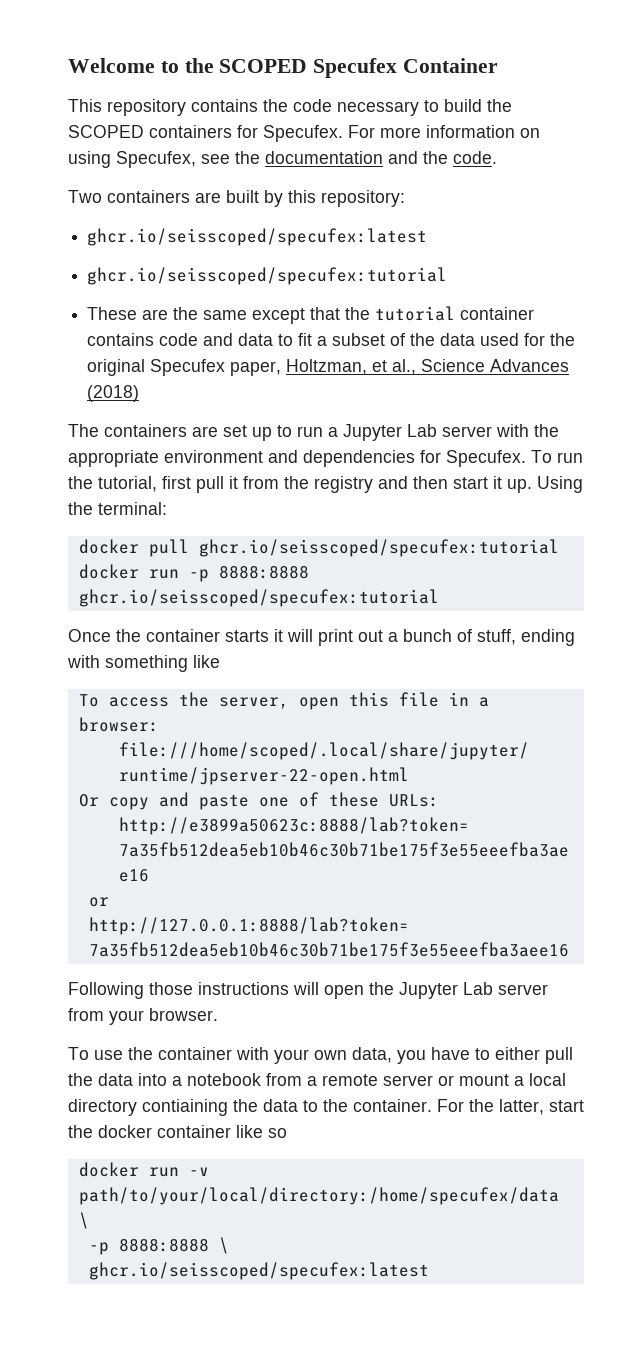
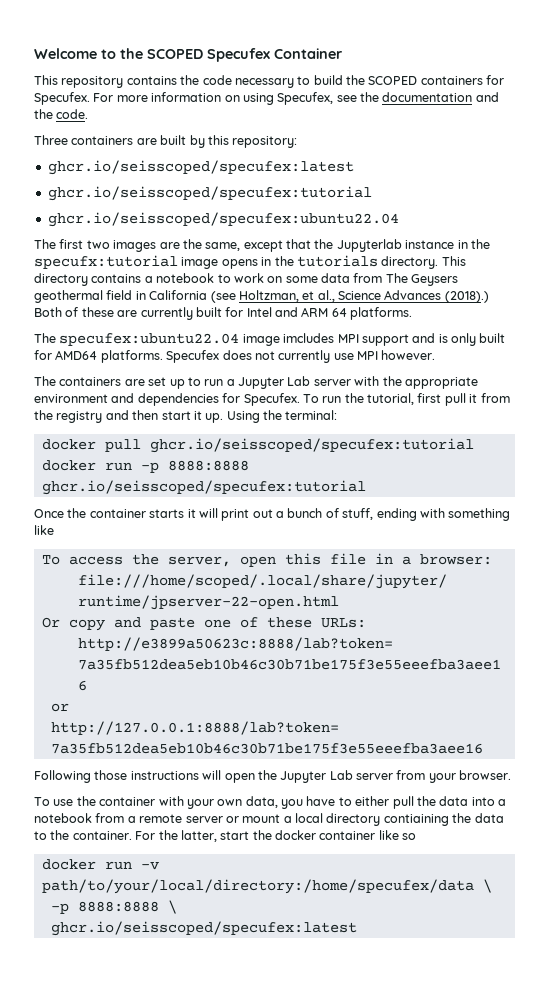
[68,190,102,203] Two -> [34,135,68,145] Three
[87,307,138,320] These -> [47,212,399,227] [34,239,157,252] ghcr.io/seisscoped/specufex:ubuntu22.04 // The first two images
[203,310,248,320] same -> [205,242,241,251] same,
[375,306,535,321] [87,333,576,346] [87,359,282,376] tutorial container contains code and data to fit a subset of the data used for the original Specufex paper, -> [336,239,490,252] [34,255,466,269] [34,273,459,286] [34,290,236,303] Jupyterlab instance in the specufx:tutorial image opens in the tutorials directory. This directory contains a notebook to work on some data from The Geysers geothermal field in California (see
[87,385,140,402] (2018) -> [444,291,489,303] [34,307,413,320] [34,333,506,346] [34,350,436,363] (2018).) Both of these are currently built for Intel and ARM 64 platforms. // The specufex:ubuntu22.04 image imcludes MPI support and is only built for AMD64 platforms. Specufex does not currently use MPI however.

